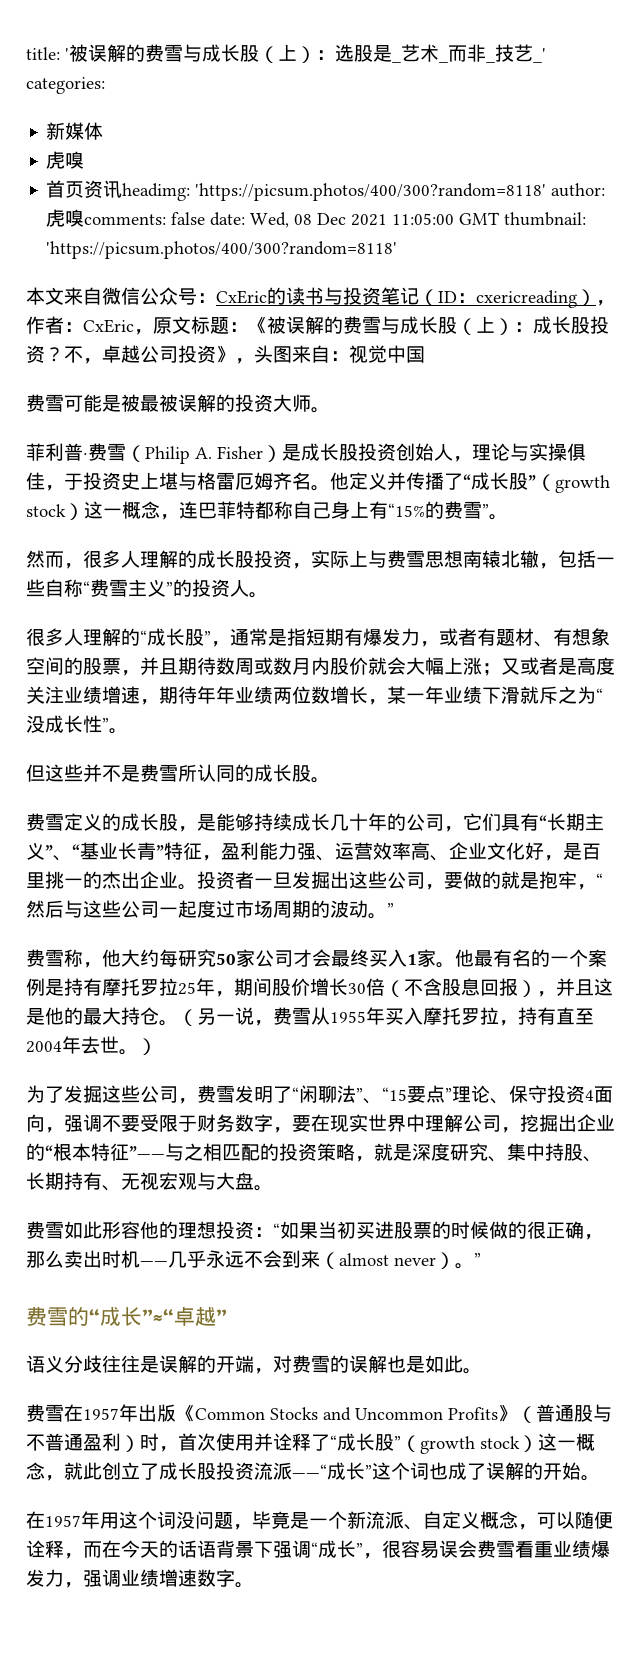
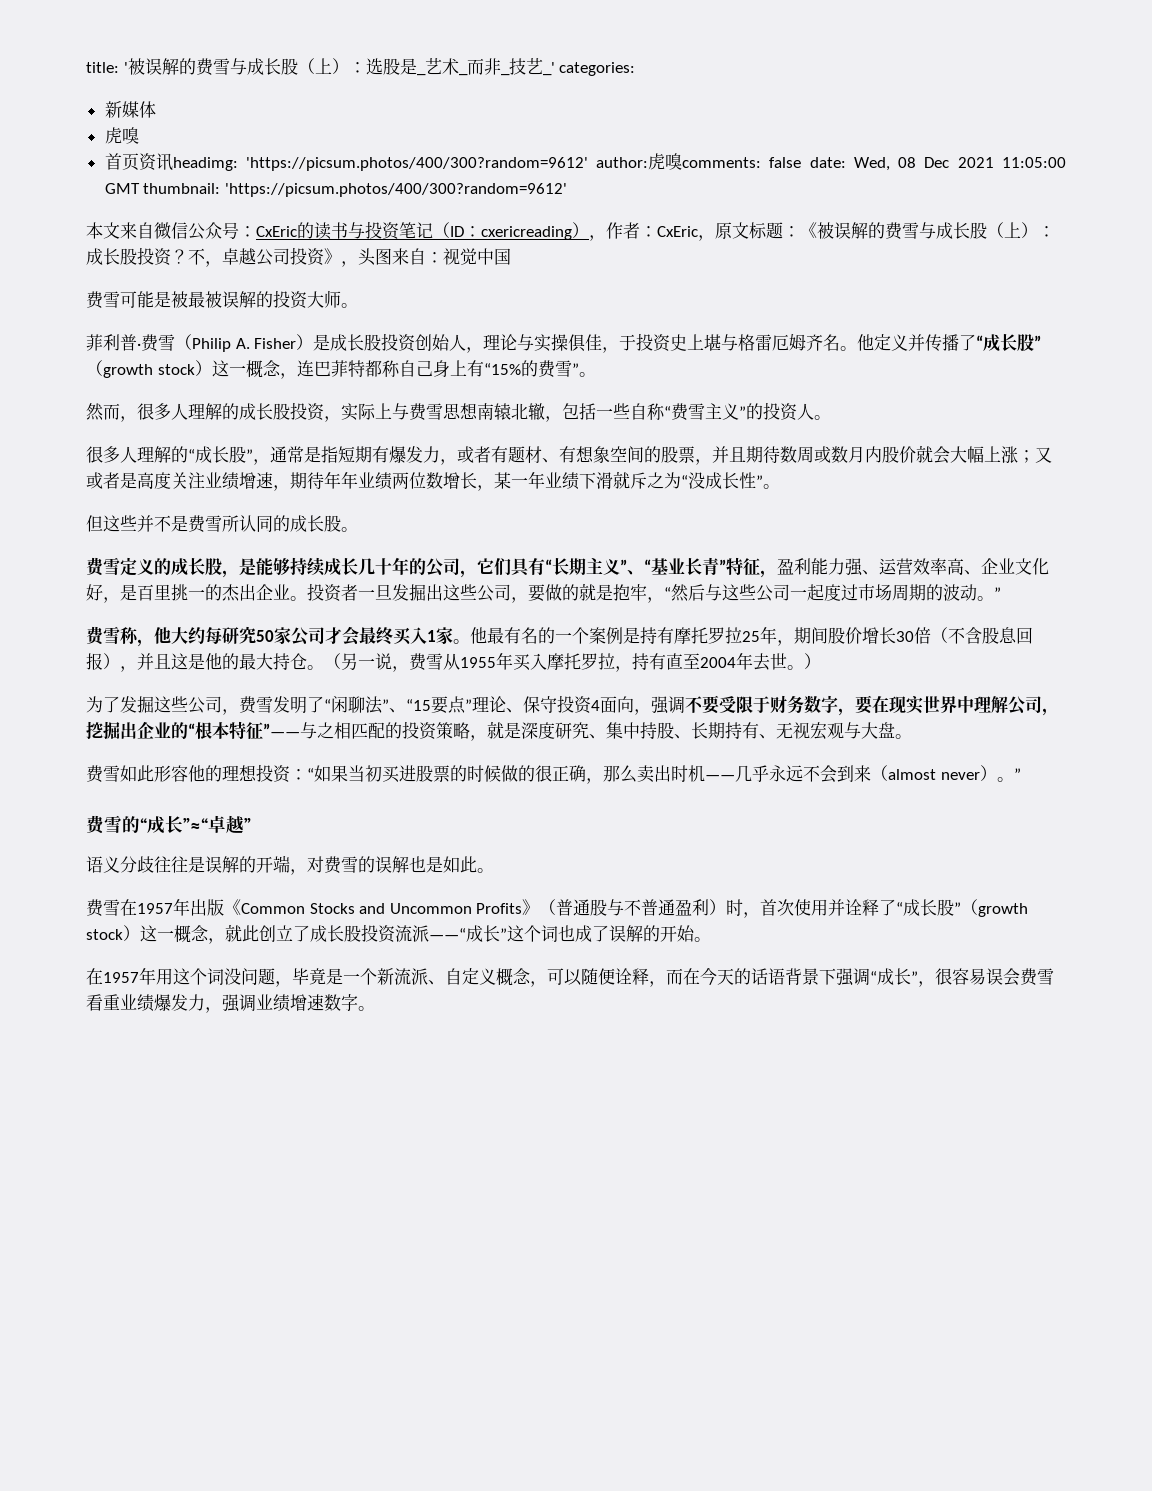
[195,183,547,201] 'https://picsum.photos/400/300?random=8118' -> [245,157,588,171] 'https://picsum.photos/400/300?random=9612'
[46,241,398,259] 'https://picsum.photos/400/300?random=8118' -> [224,183,567,197] 'https://picsum.photos/400/300?random=9612'

